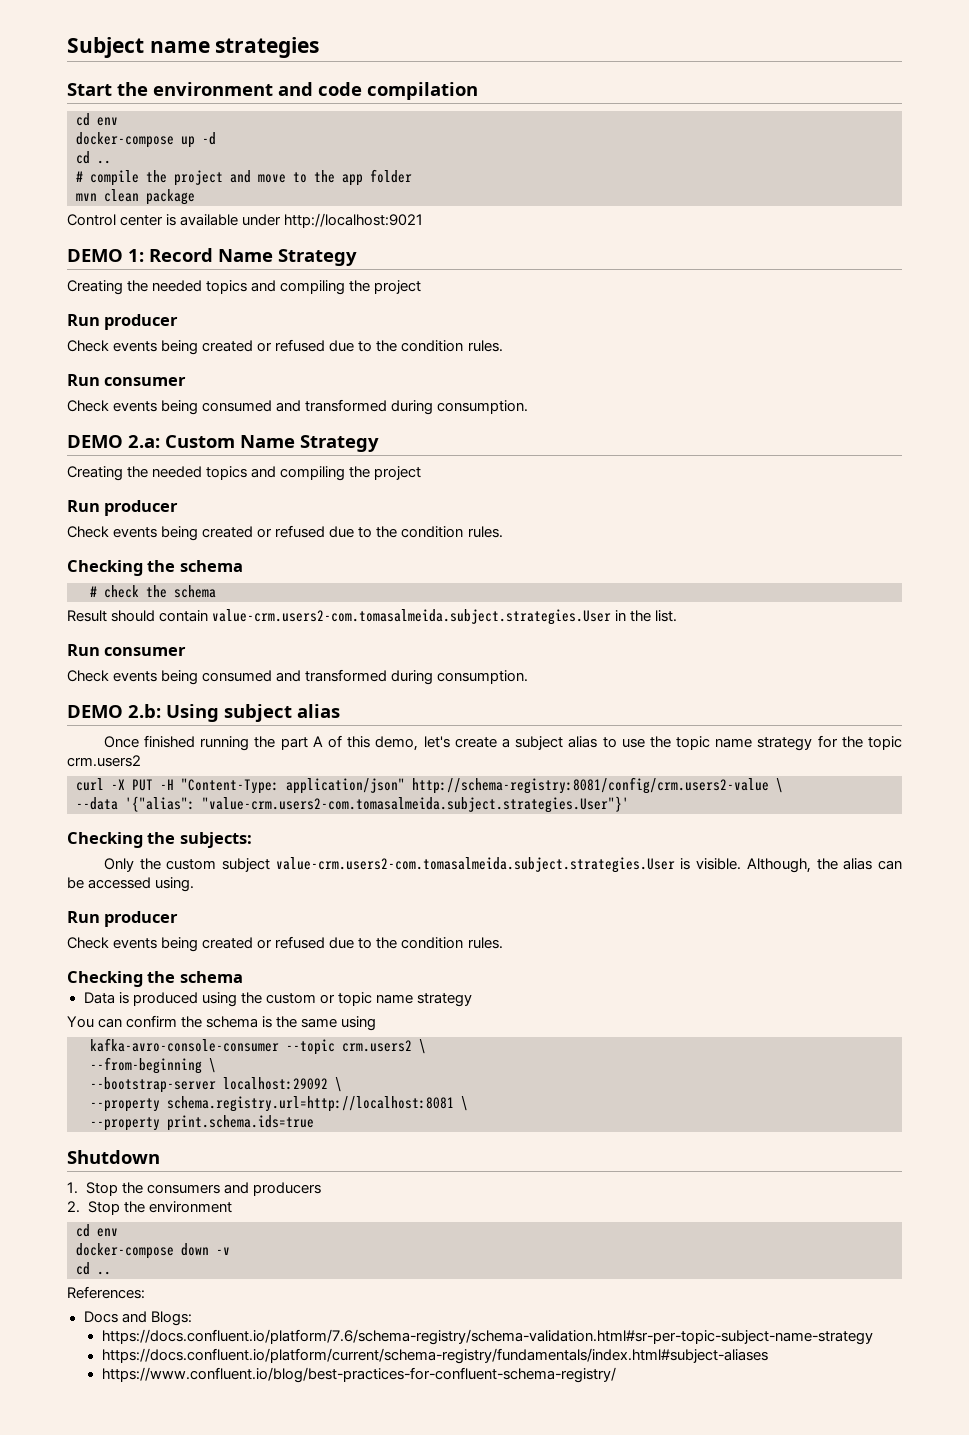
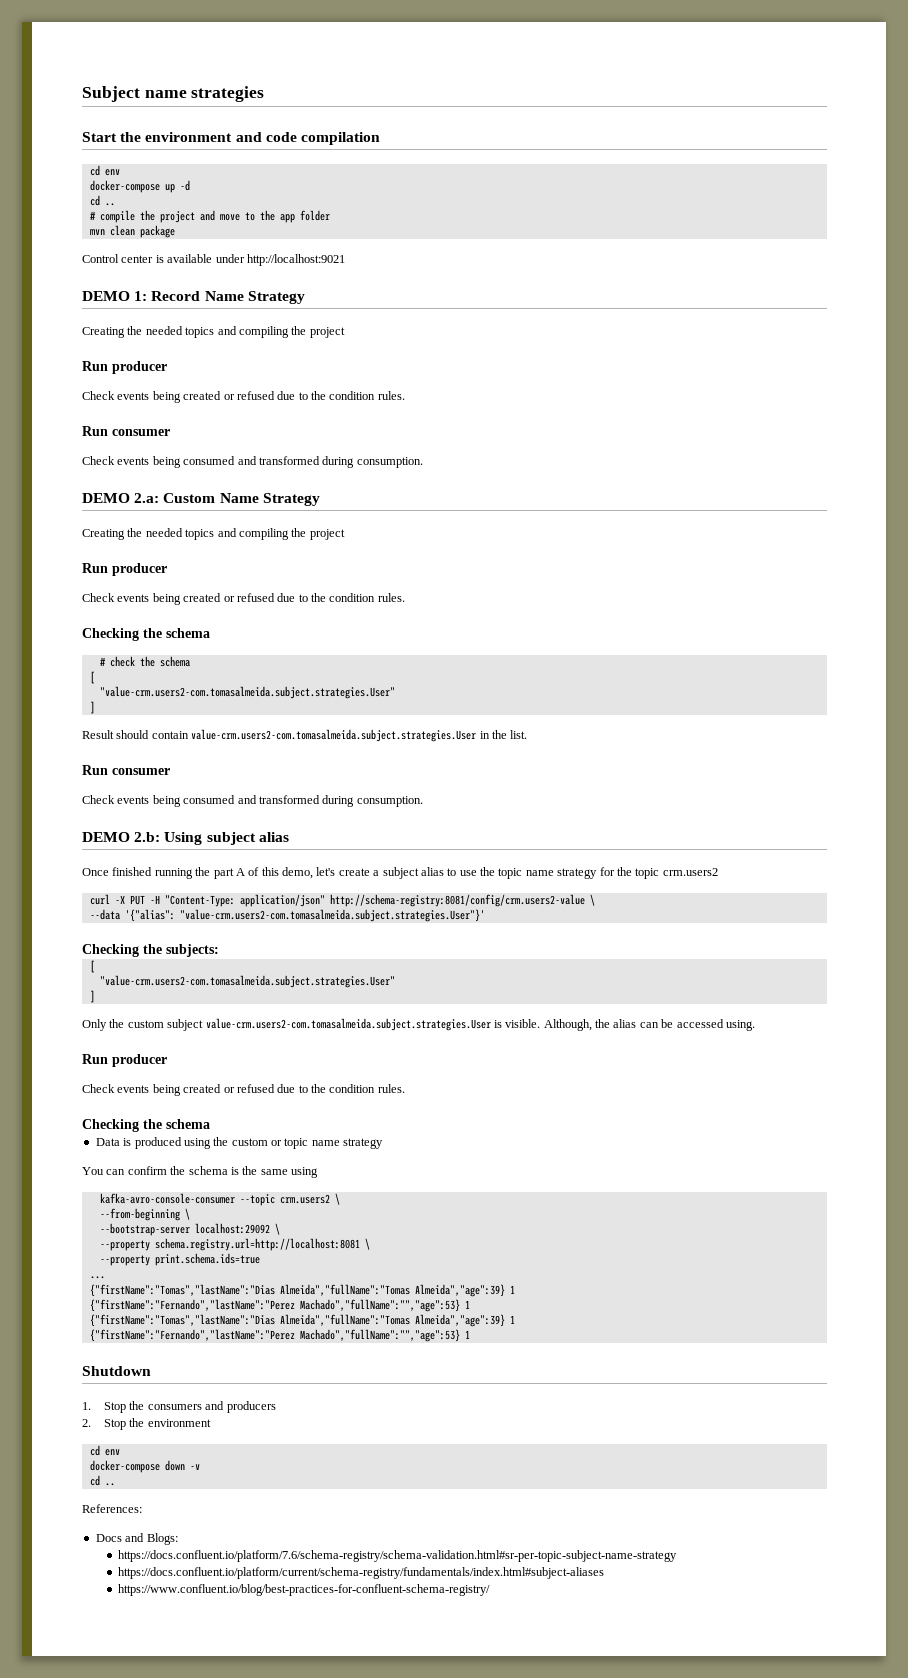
(216, 591) none -> [89,671,95,684] [99,686,395,699] [89,701,95,714] // [ // "value-crm.users2-com.tomasalmeida.subject.strategies.User" // ]
(252, 840) none -> [89,960,95,973] [99,975,395,988] [89,990,95,1003] // [ // "value-crm.users2-com.tomasalmeida.subject.strategies.User" // ]
(314, 1123) none -> [89,1276,105,1279] [89,1284,515,1297] [89,1299,470,1312] [89,1314,515,1327] [89,1329,470,1342] // ... // {"firstName":"Tomas","lastName":"Dias Almeida","fullName":"Tomas Almeida","age":39} 1 // {"firstName":"Fernando","lastName":"Perez Machado","fullName":"","age":53} 1 // {"firstName":"Tomas","lastName":"Dias Almeida","fullName":"Tomas Almeida","age":39} 1 // {"firstName":"Fernando","lastName":"Perez Machado","fullName":"","age":53} 1

